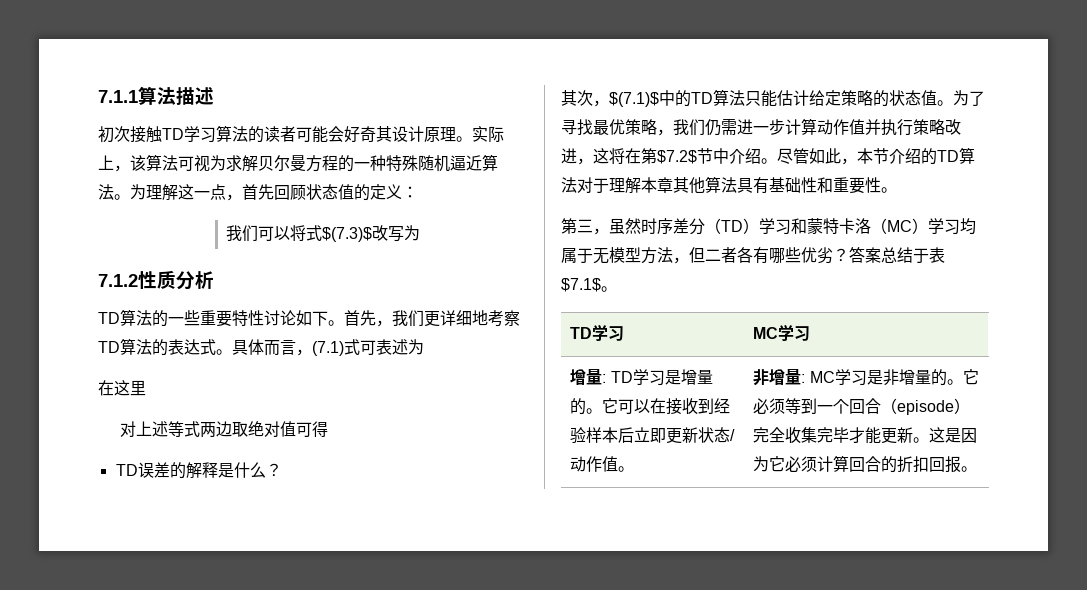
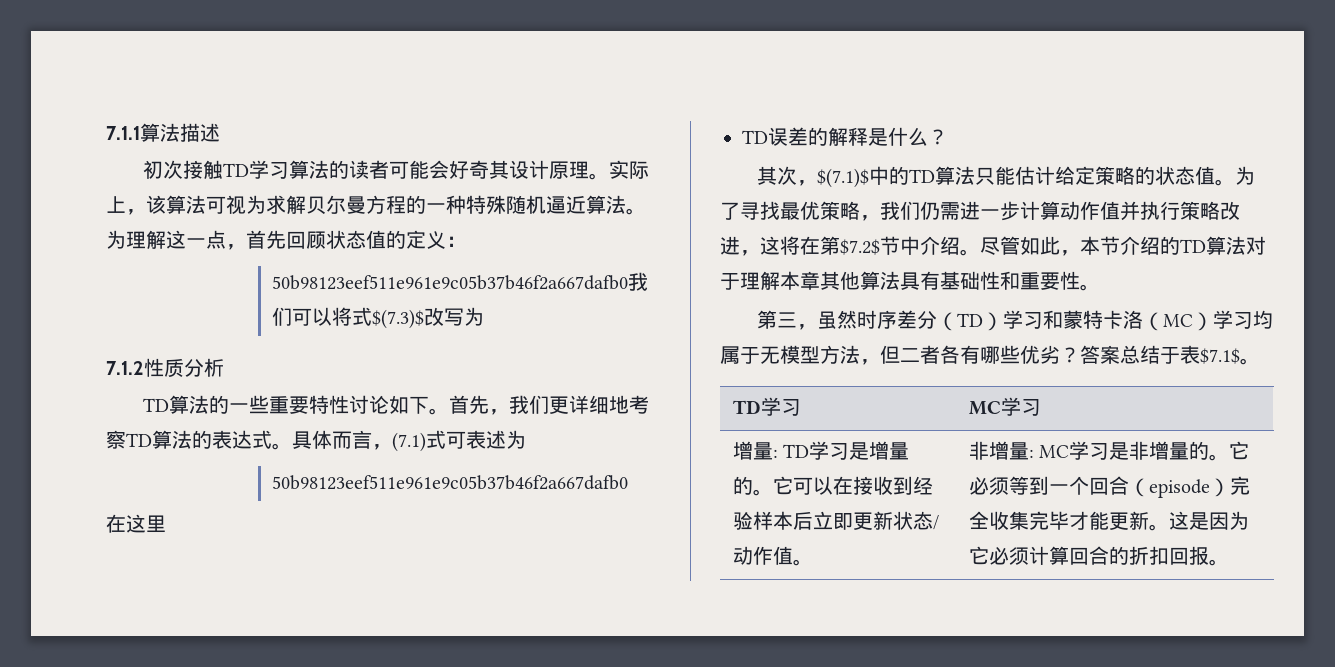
(418, 192) none -> [272,275,629,290] 50b98123eef511e961e9c05b37b46f2a667dafb0
(424, 347) none -> [272,475,629,490] // 50b98123eef511e961e9c05b37b46f2a667dafb0
[120,421,329,437] // 对上述等式两边取绝对值可得 -> (166, 524) none

